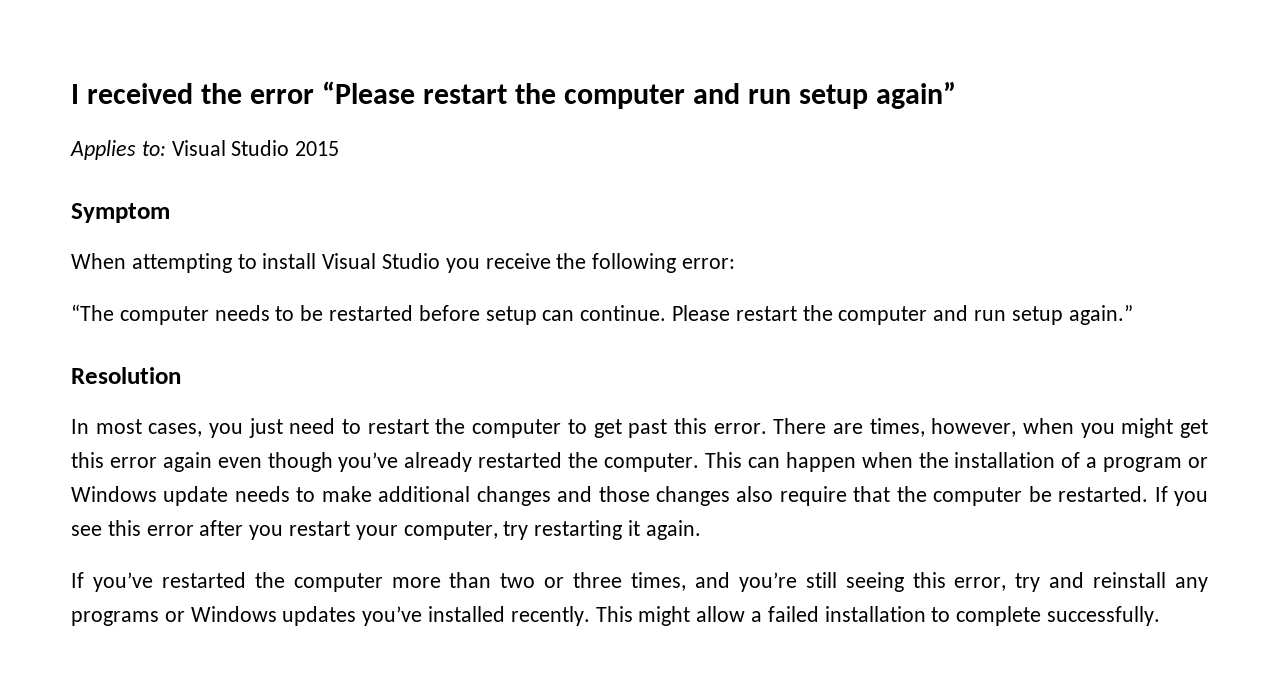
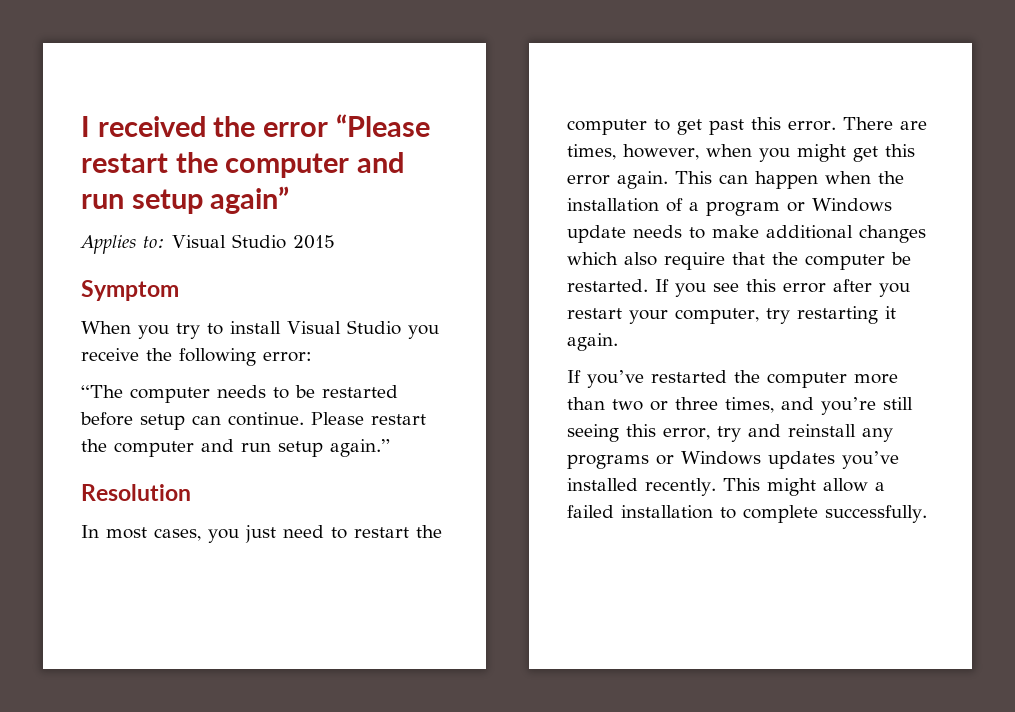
[131,253,232,273] attempting -> [138,323,200,339] you try
[162,452,700,472] again even though you’ve already restarted the computer. -> [617,171,668,189] again.
[557,486,731,506] and those changes -> [567,252,618,265] which

